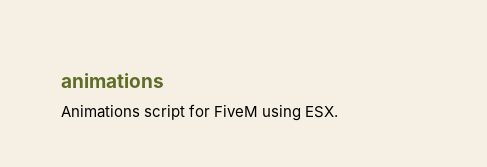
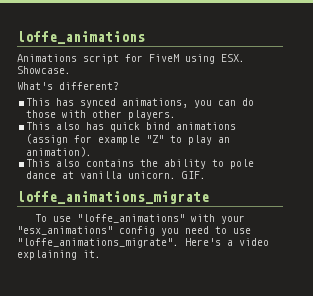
[61,73,164,88] animations -> [17,31,145,44] loffe_animations
(339, 112) none -> [17,66,71,74] [17,82,119,90] [26,98,255,108] [26,110,177,120] [26,122,237,132] [26,134,231,145] [26,147,93,157] [26,159,255,169] [26,171,207,179] [17,191,209,204] [35,214,246,224] [17,226,251,236] [17,238,269,248] [17,250,101,260] Showcase. // What's different? // This has synced animations, you can do those with other players. // This also has quick bind animations (assign for example "Z" to play an animation). // This also contains the ability to pole dance at vanilla unicorn. GIF. // loffe_animations_migrate // To use "loffe_animations" with your "esx_animations" config you need to use "loffe_animations_migrate". Here's a video explaining it.

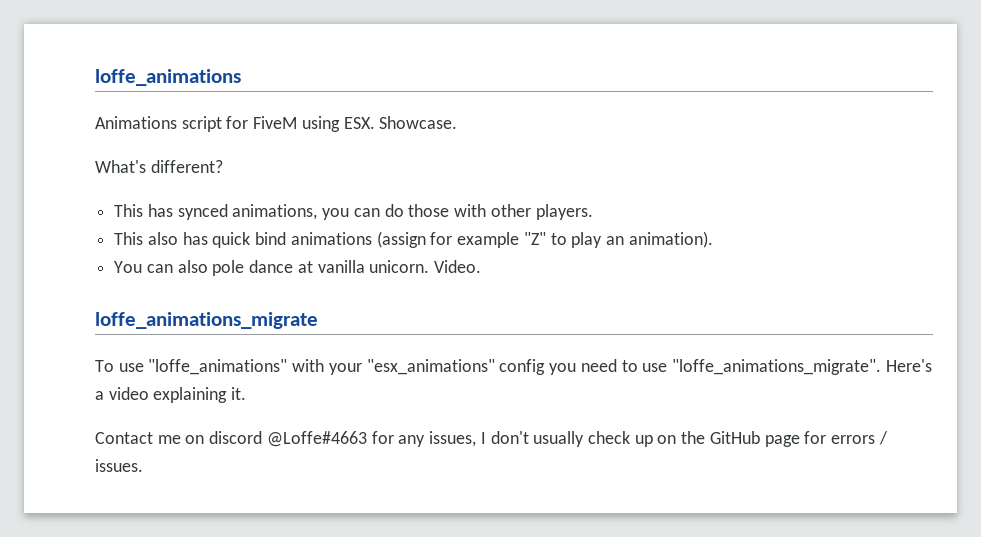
[26,159,225,169] This also contains the ability to -> [114,260,208,273] You can also
[182,171,207,179] GIF. -> [434,260,482,273] Video.
(101, 254) none -> [95,431,888,447] [95,459,143,472] // Contact me on discord @Loffe#4663 for any issues, I don't usually check up on the GitHub page for errors / issues.

